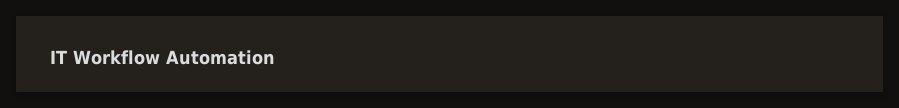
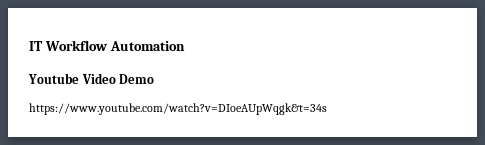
(275, 57) none -> [28,73,155,84] [29,103,327,115] // Youtube Video Demo // https://www.youtube.com/watch?v=DIoeAUpWqgk&t=34s

